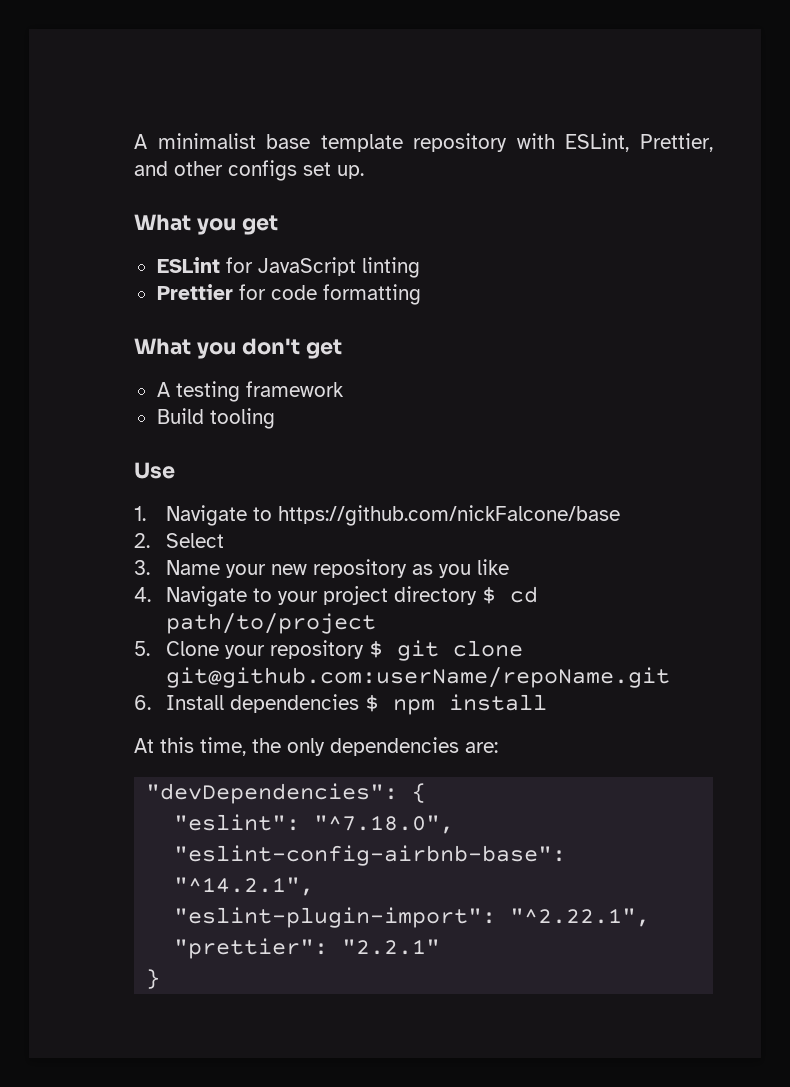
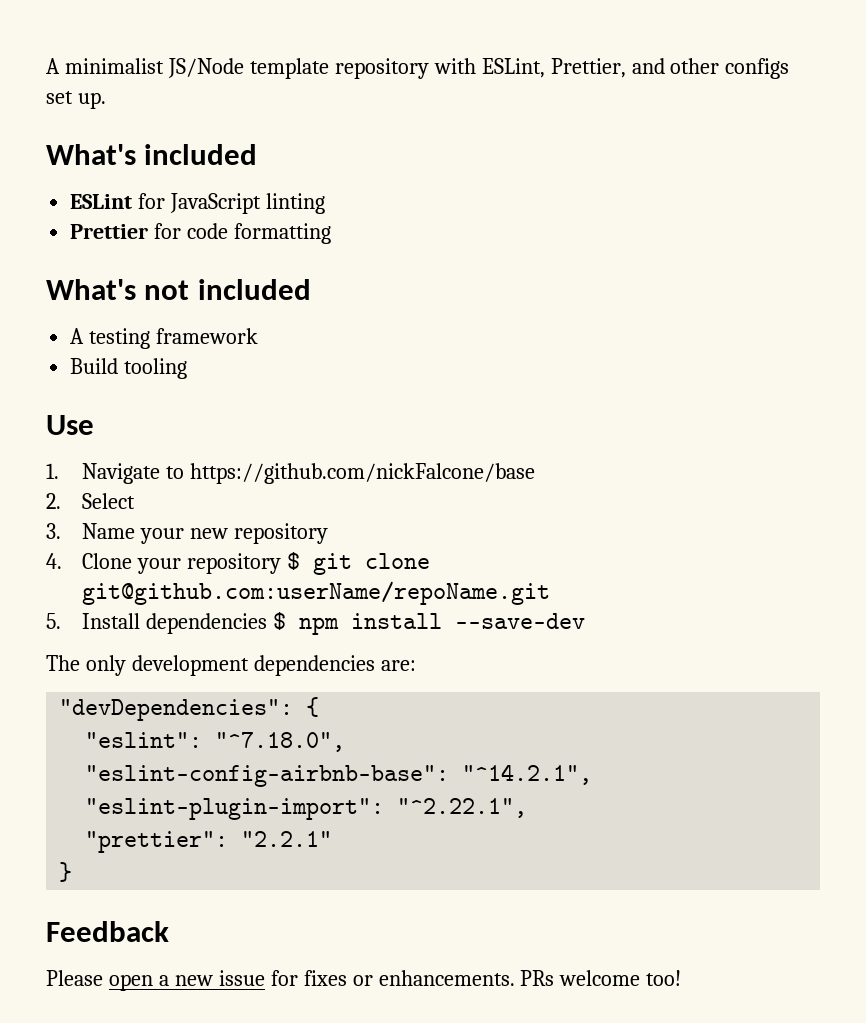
[266,134,311,149] base -> [167,58,244,78] JS/Node
[134,214,279,235] What you get -> [46,144,258,165] What's included
[134,338,343,359] What you don't get -> [46,279,311,300] What's not included
[412,559,510,578] [134,586,539,607] [166,613,377,634] [134,641,150,656] as you like // 4. Navigate to your project directory $ cd path/to/project // 5. -> [46,553,62,569] // 4.
[134,695,151,710] 6. -> [46,613,61,629] 5.
[134,737,325,756] // At this time, the only -> [455,613,586,629] [46,655,249,676] --save-dev // The only development
(161, 979) none -> [46,921,169,942] [46,970,682,991] // Feedback // Please open a new issue for fixes or enhancements. PRs welcome too!

